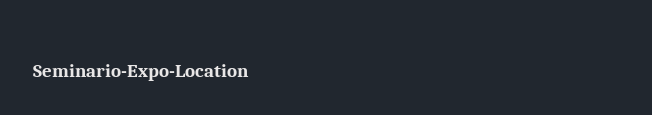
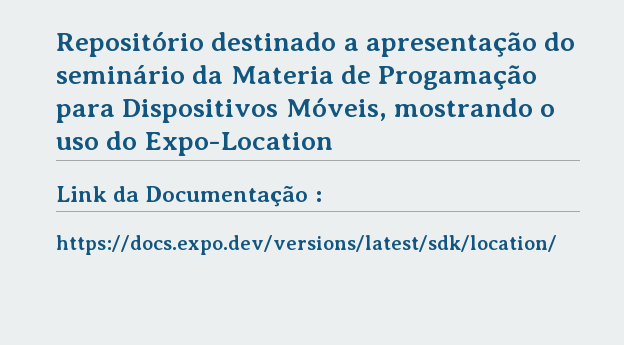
[33,64,249,81] Seminario-Expo-Location -> [56,31,576,57] [56,65,538,90] [56,97,556,123] [56,131,333,156] [56,185,322,207] [56,235,557,255] Repositório destinado a apresentação do seminário da Materia de Progamação para Dispositivos Móveis, mostrando o uso do Expo-Location // Link da Documentação : // https://docs.expo.dev/versions/latest/sdk/location/

